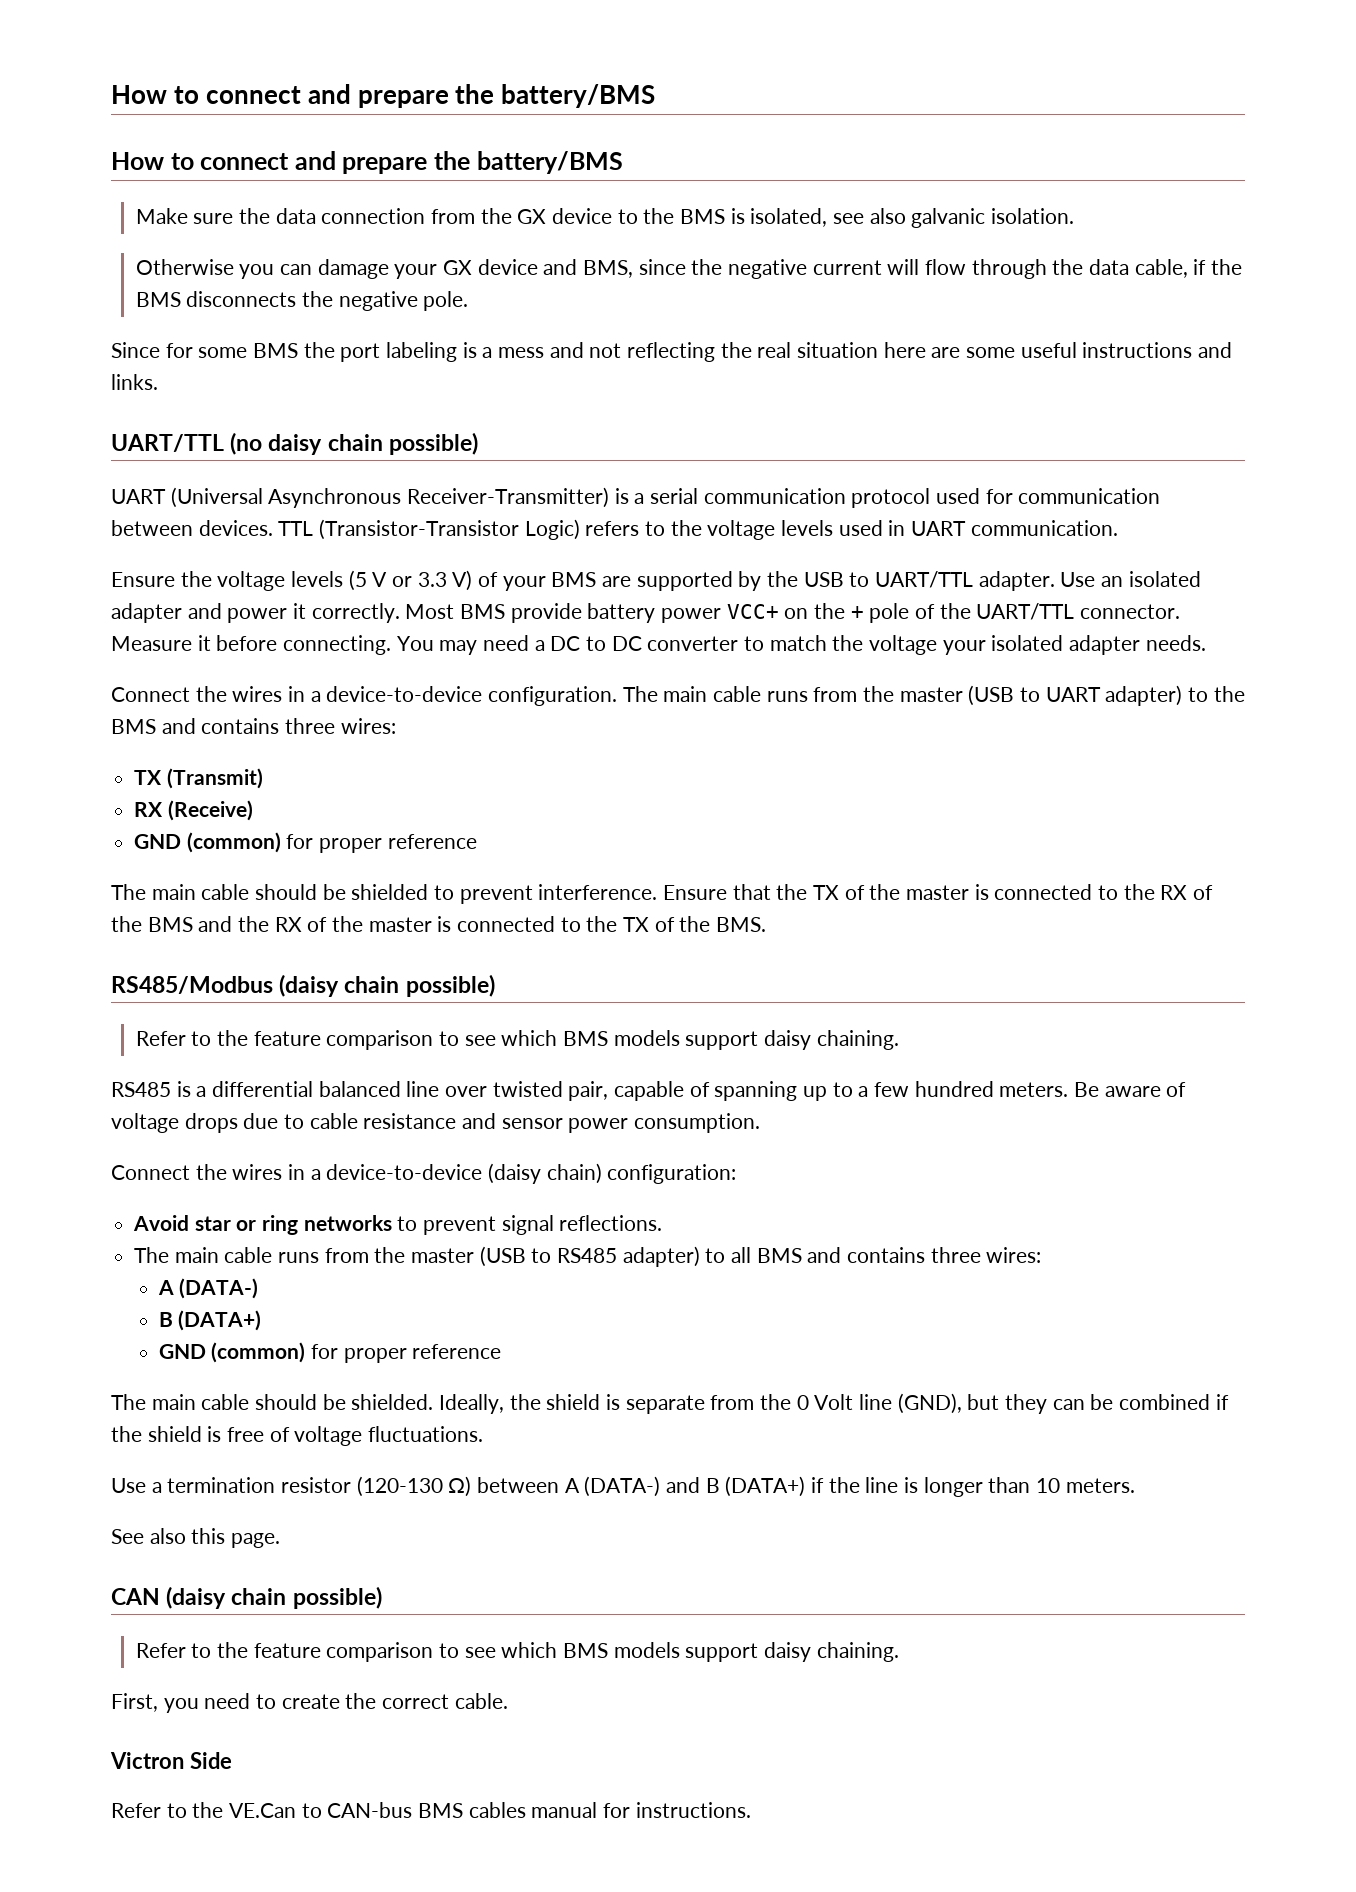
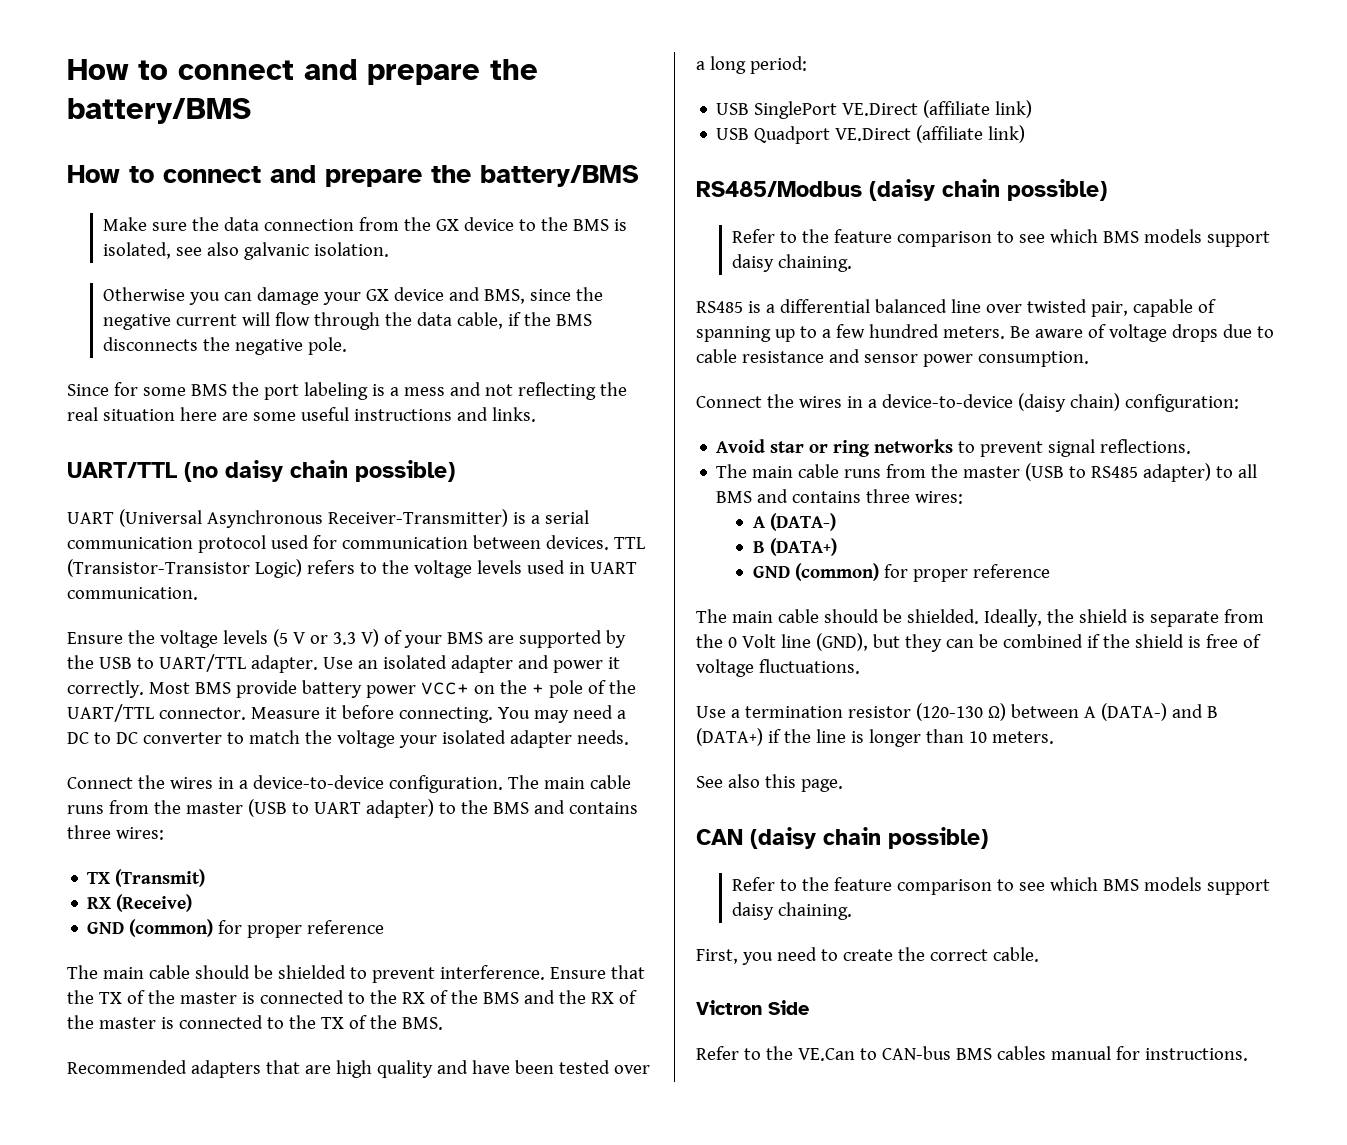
(767, 924) none -> [67,1060,650,1078] [696,56,807,74] [716,100,1033,119] [716,125,1026,144] // Recommended adapters that are high quality and have been tested over a long period: // USB SinglePort VE.Direct (affiliate link) // USB Quadport VE.Direct (affiliate link)

